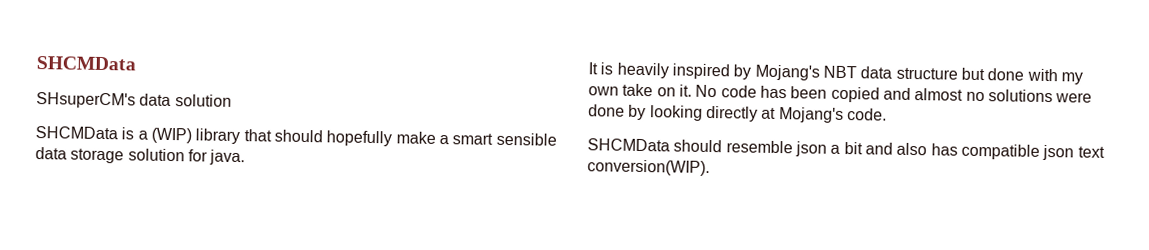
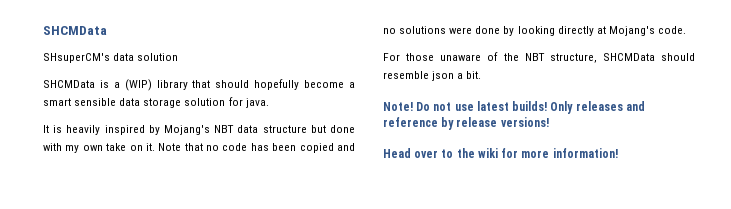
[395,131,436,144] make -> [304,80,345,88] become
[695,84,718,98] No -> [158,143,220,151] Note that no
[914,88,964,101] almost -> (355, 147) none
(887, 114) none -> [383,52,597,63] For those unaware of the NBT structure,
[843,141,1105,161] [587,159,710,177] bit and also has compatible json text conversion(WIP). -> [466,71,482,79] [383,101,645,114] [383,117,549,130] [383,148,618,158] bit. // Note! Do not use latest builds! Only releases and reference by release versions! // Head over to the wiki for more information!

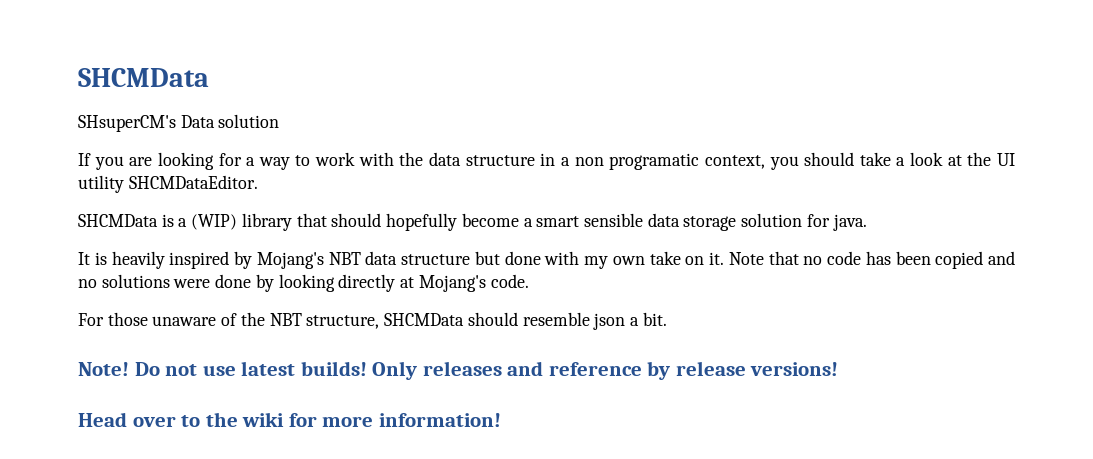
[113,53,179,61] data solution -> [180,114,280,128] [78,152,1015,170] [78,175,258,193] Data solution // If you are looking for a way to work with the data structure in a non programatic context, you should take a look at the UI utility SHCMDataEditor.

